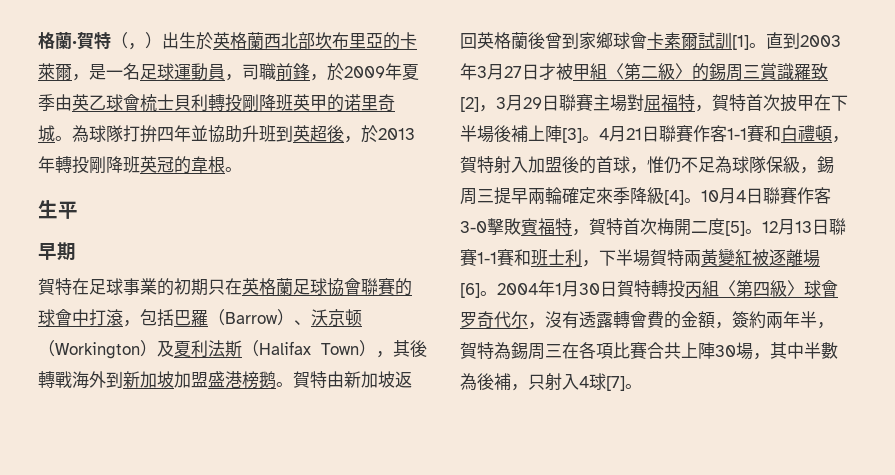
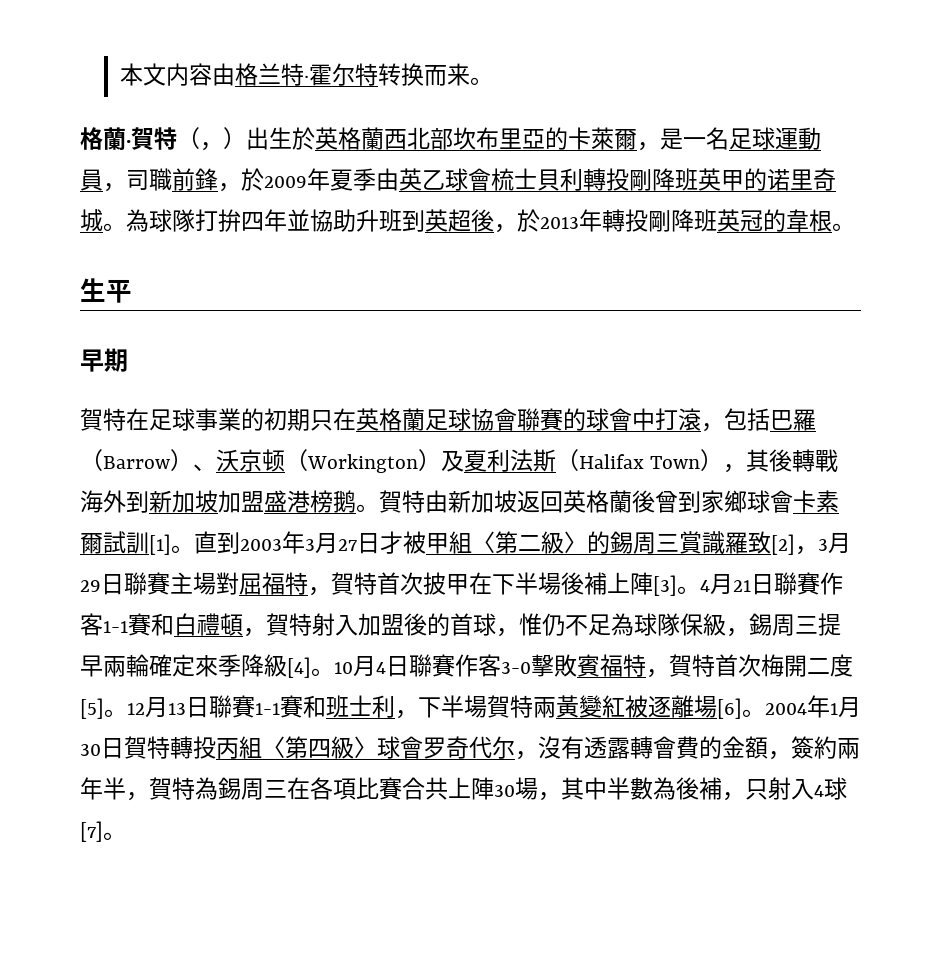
(38, 40) none -> [120,63,494,86] 本文内容由格兰特·霍尔特转换而来。 //

